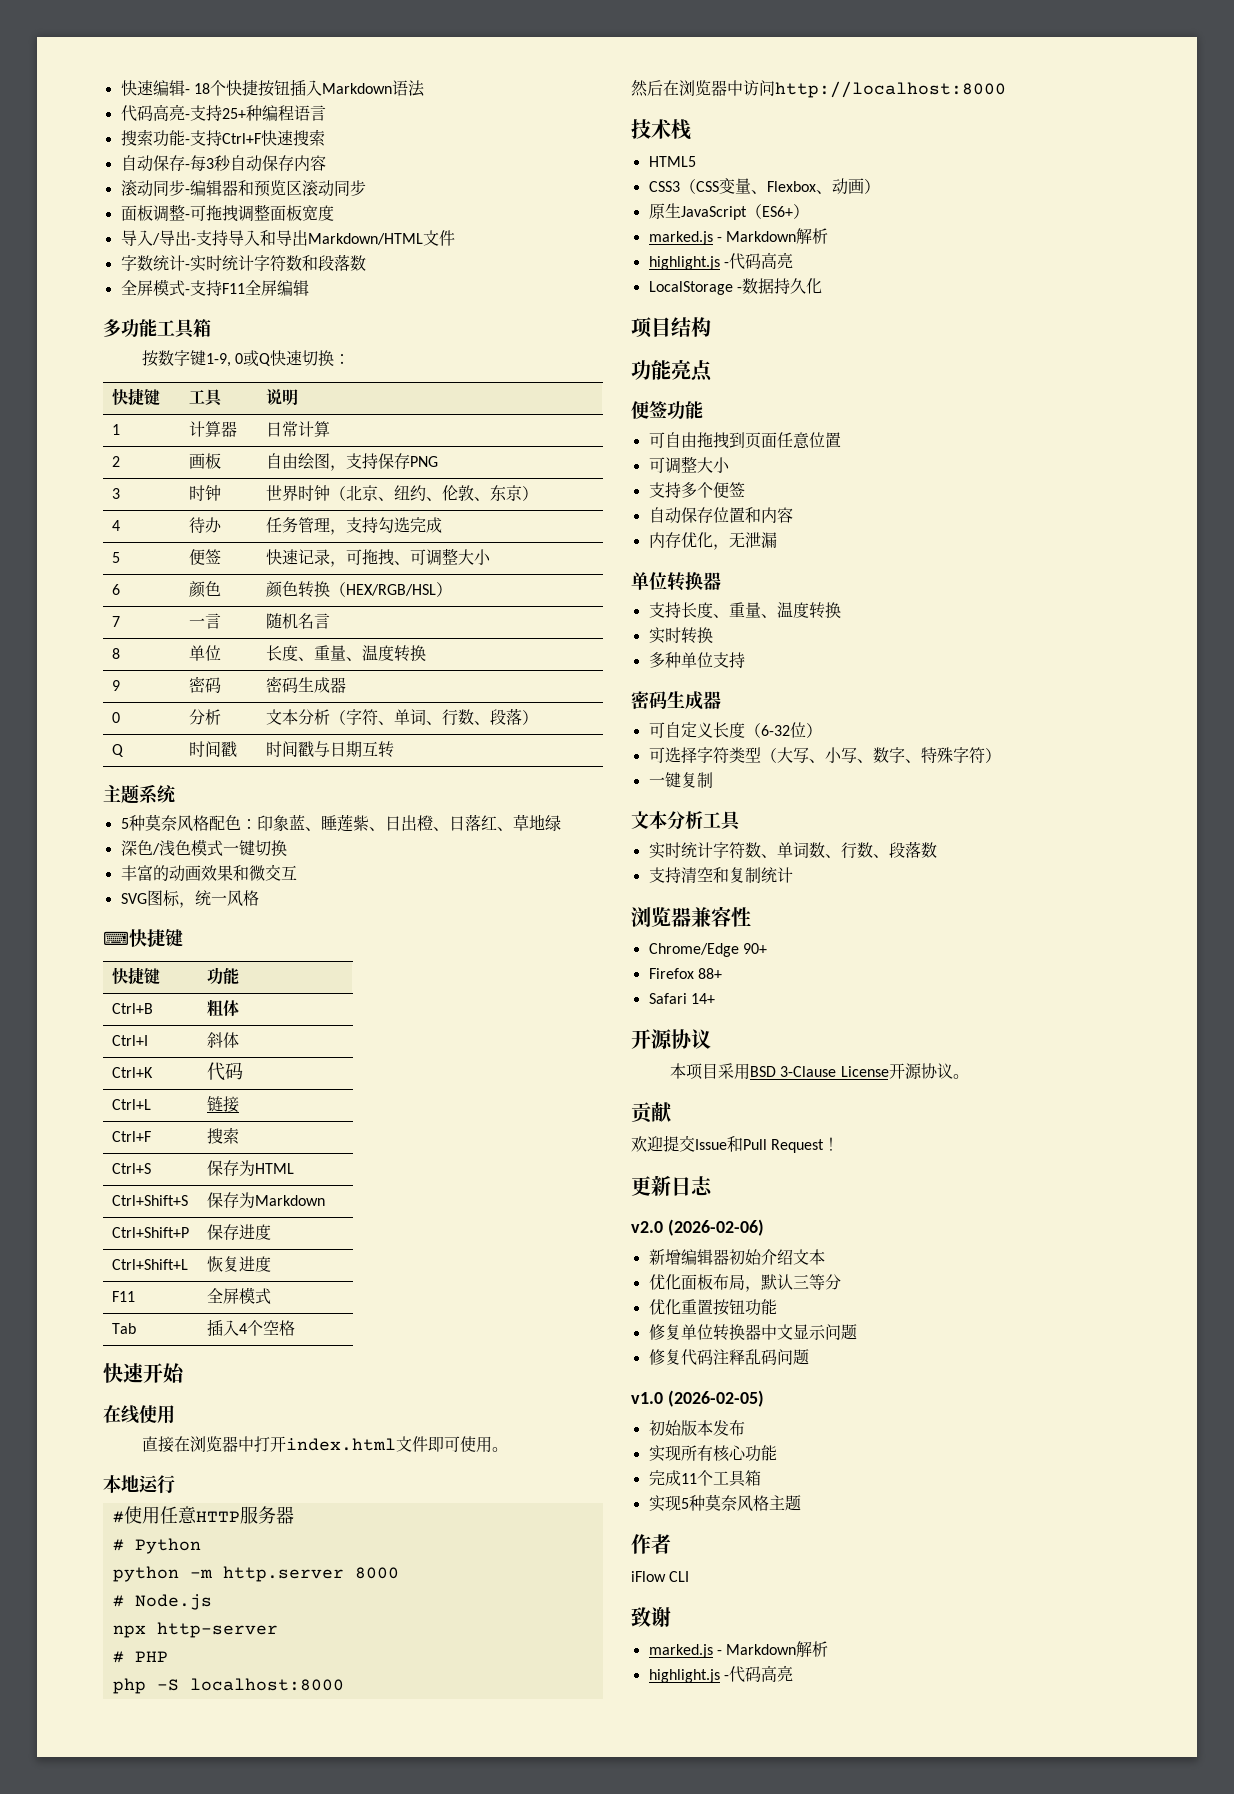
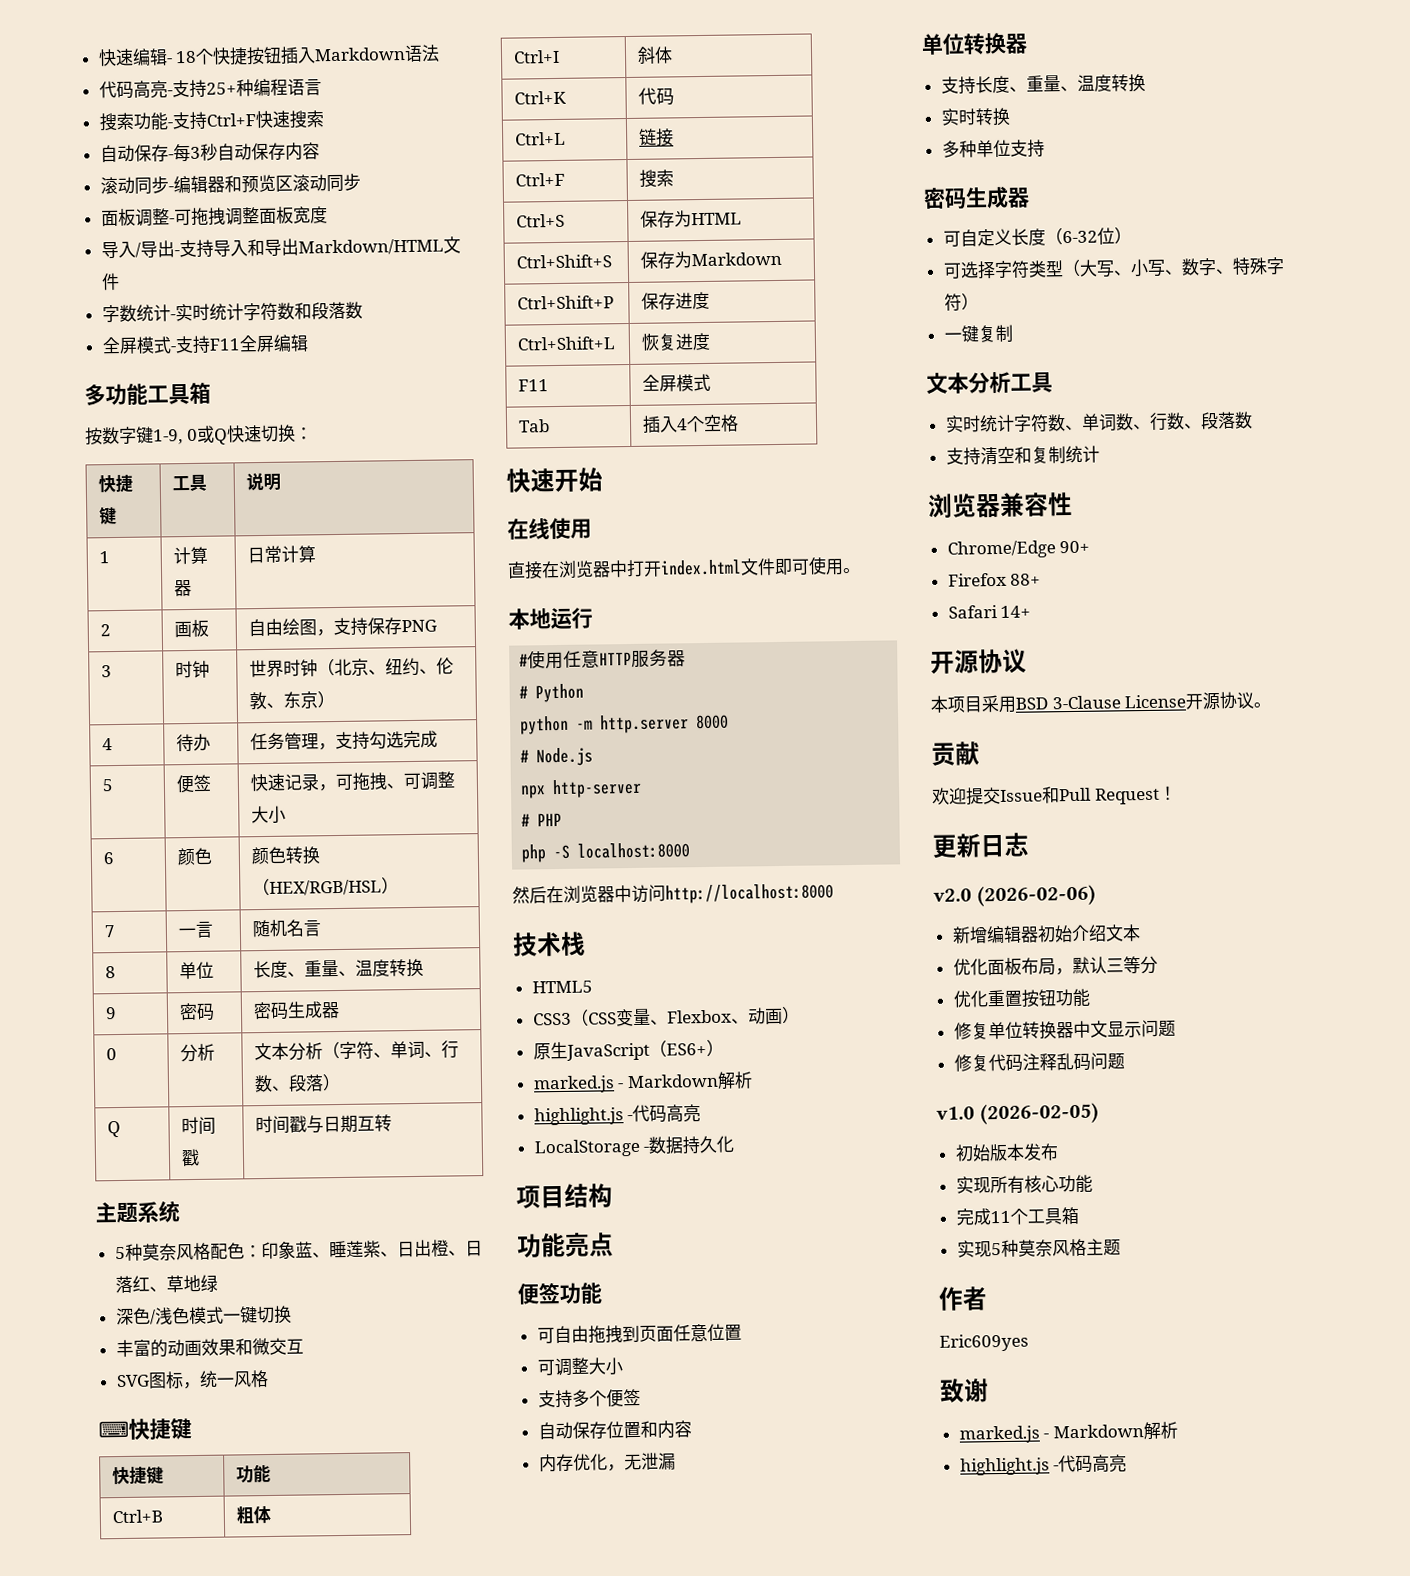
[631,1571,690,1582] iFlow CLI -> [939,1333,1029,1352] Eric609yes

